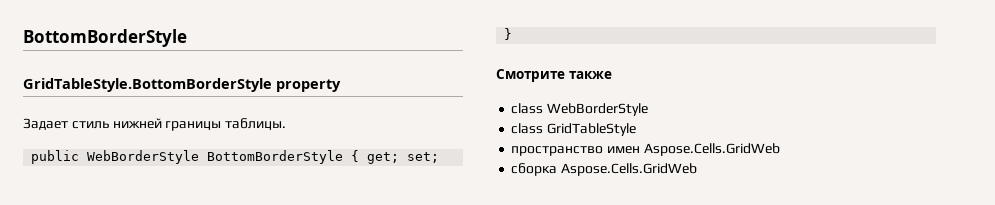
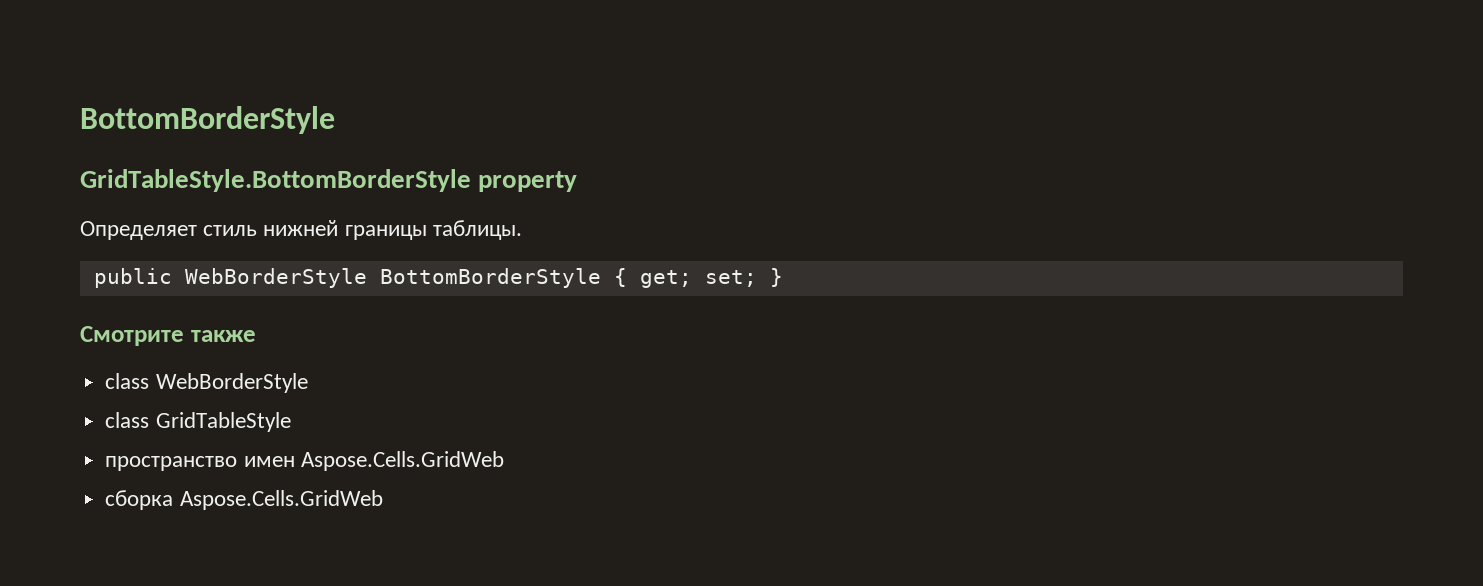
[23,118,68,130] Задает -> [80,221,197,240] Определяет

